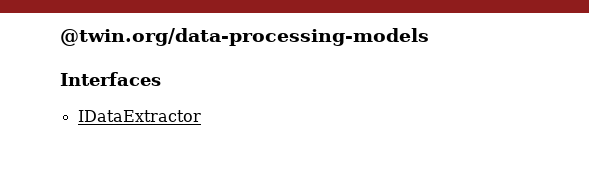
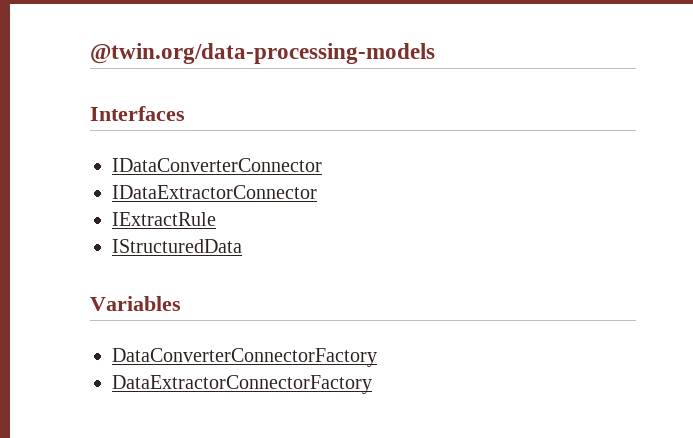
[77,110,201,122] IDataExtractor -> [112,158,322,172] [112,185,317,199] [112,212,216,226] [112,239,242,253] [90,296,181,311] [112,348,377,367] [112,375,372,394] IDataConverterConnector // IDataExtractorConnector // IExtractRule // IStructuredData // Variables // DataConverterConnectorFactory // DataExtractorConnectorFactory

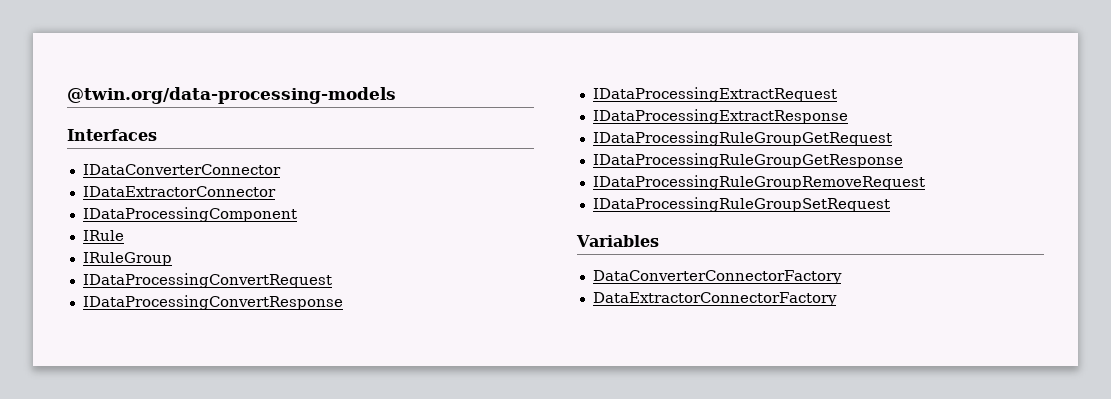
[112,212,216,226] [112,239,242,253] IExtractRule // IStructuredData -> [82,207,297,222] [82,230,124,241] [82,252,172,266] [82,273,332,288] [82,295,343,310] [592,87,837,102] [592,109,848,124] [592,131,892,146] [592,153,903,168] [592,175,925,190] [592,197,890,212] IDataProcessingComponent // IRule // IRuleGroup // IDataProcessingConvertRequest // IDataProcessingConvertResponse // IDataProcessingExtractRequest // IDataProcessingExtractResponse // IDataProcessingRuleGroupGetRequest // IDataProcessingRuleGroupGetResponse // IDataProcessingRuleGroupRemoveRequest // IDataProcessingRuleGroupSetRequest

